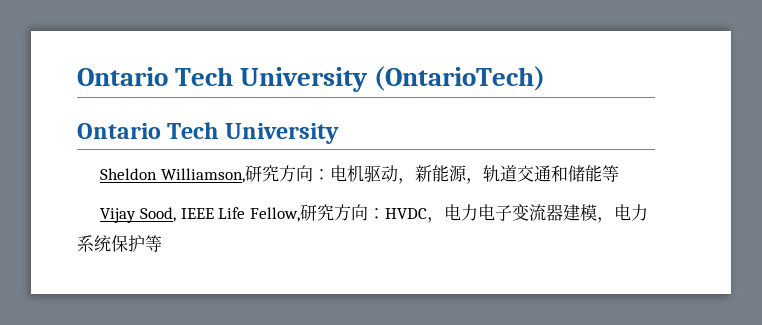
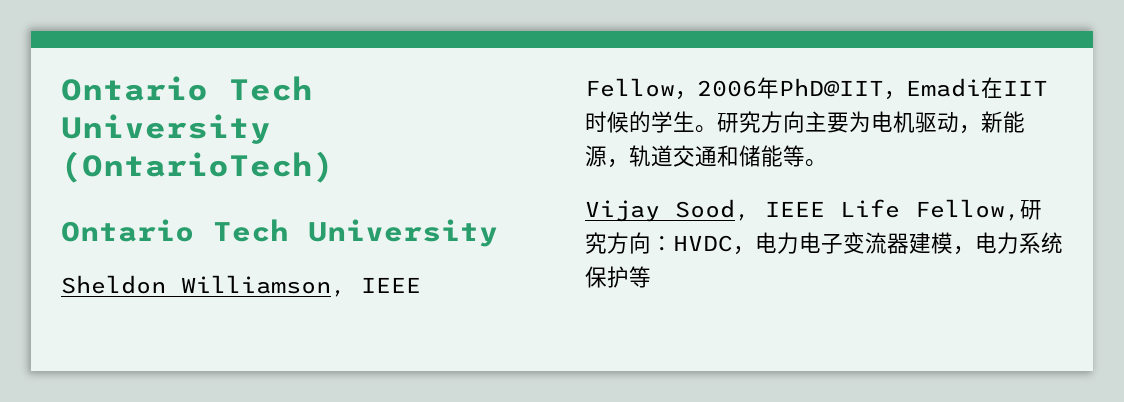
[245,165,331,182] 研究方向： -> [361,277,421,293] [585,77,1048,100] [585,111,871,133] IEEE Fellow，2006年PhD@IIT，Emadi在IIT时候的学生。研究方向主要为
(620, 173) none -> [805,159,827,167] 。

